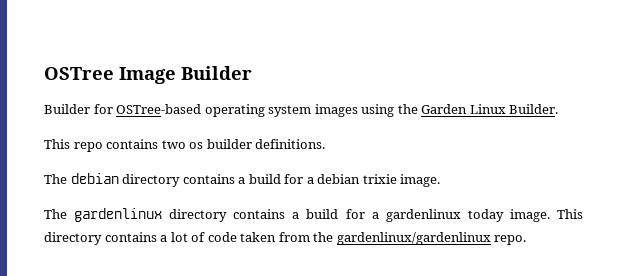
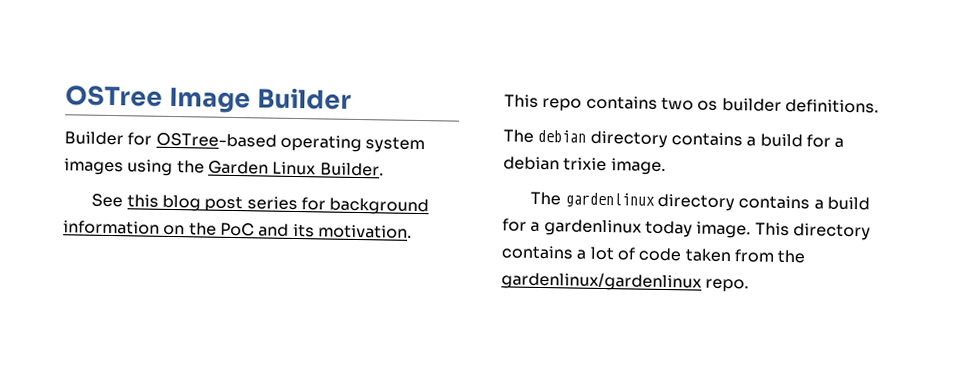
(559, 109) none -> [91,193,430,216] [63,220,412,239] // See this blog post series for background information on the PoC and its motivation.

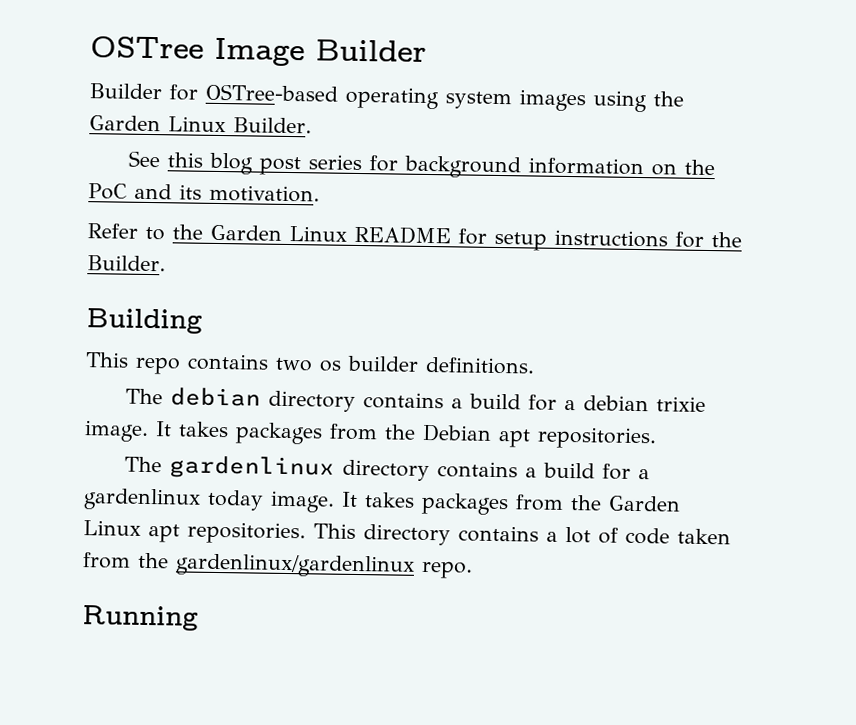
(412, 231) none -> [87,223,742,251] [87,255,166,272] [86,308,203,334] // Refer to the Garden Linux README for setup instructions for the Builder. // Building
(666, 166) none -> [155,421,657,450] It takes packages from the Debian apt repositories.
(752, 230) none -> [341,491,681,516] [83,520,306,545] It takes packages from the Garden Linux apt repositories.
(750, 285) none -> [82,605,199,631] // Running

